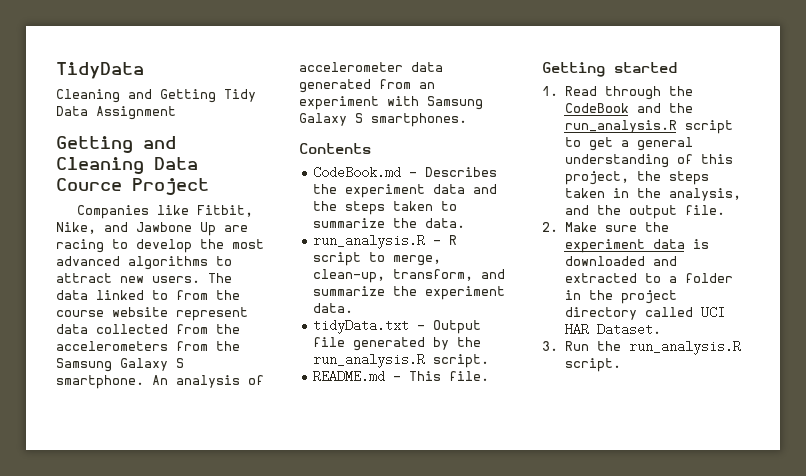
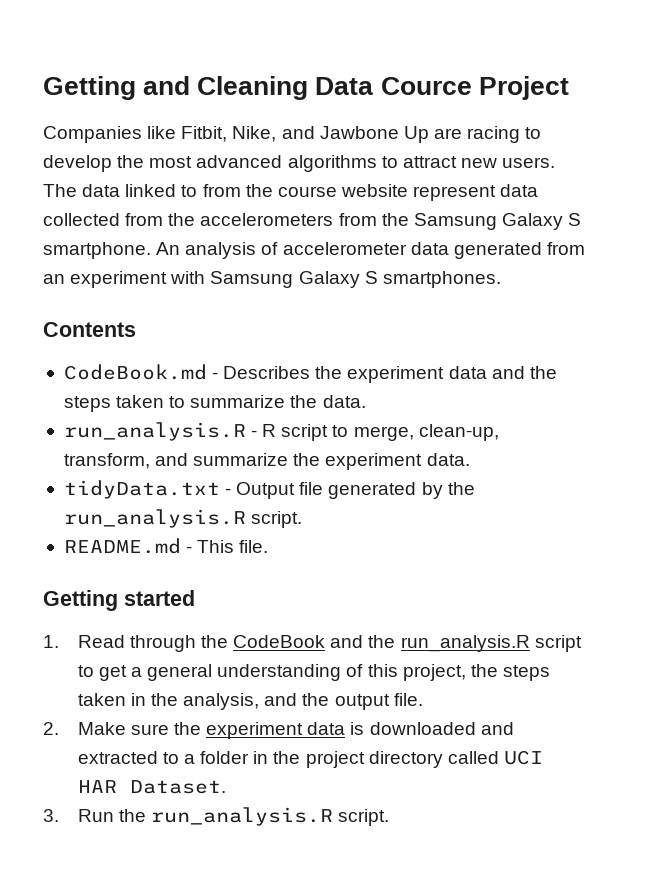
[56,62,144,79] [56,89,256,103] [56,106,176,120] TidyData // Cleaning and Getting Tidy Data Assignment // -> (43, 88) none

